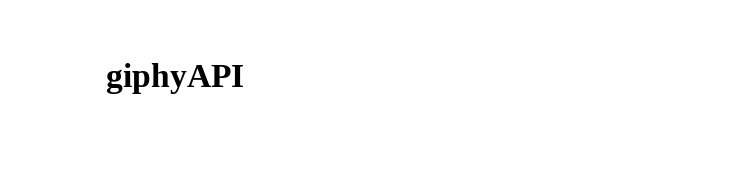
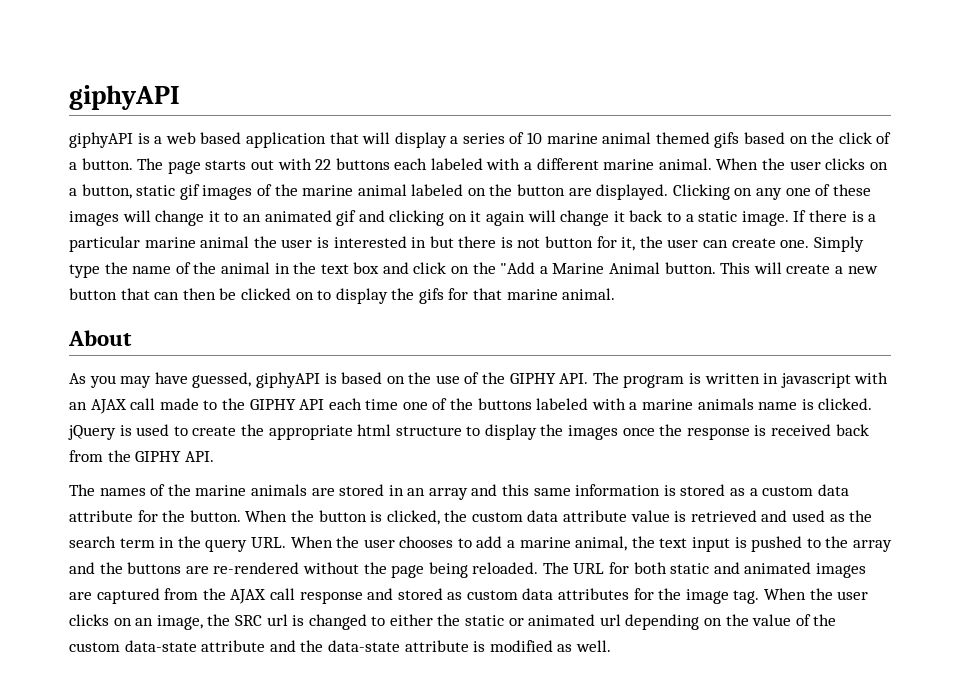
[106,63,244,94] giphyAPI -> [69,85,180,110] [69,132,892,148] [69,158,888,174] [69,184,871,200] [69,210,877,226] [69,236,864,252] [69,262,878,278] [69,288,616,304] [68,330,132,346] [69,372,889,388] [69,398,873,414] [68,424,869,440] [69,450,214,462] [69,484,849,500] [69,510,873,525] [69,536,892,552] [69,562,867,578] [69,588,869,604] [69,614,837,630] [69,640,611,652] giphyAPI // giphyAPI is a web based application that will display a series of 10 marine animal themed gifs based on the click of a button. The page starts out with 22 buttons each labeled with a different marine animal. When the user clicks on a button, static gif images of the marine animal labeled on the button are displayed. Clicking on any one of these images will change it to an animated gif and clicking on it again will change it back to a static image. If there is a particular marine animal the user is interested in but there is not button for it, the user can create one. Simply type the name of the animal in the text box and click on the "Add a Marine Animal button. This will create a new button that can then be clicked on to display the gifs for that marine animal. // About // As you may have guessed, giphyAPI is based on the use of the GIPHY API. The program is written in javascript with an AJAX call made to the GIPHY API each time one of the buttons labeled with a marine animals name is clicked. jQuery is used to create the appropriate html structure to display the images once the response is received back from the GIPHY API. // The names of the marine animals are stored in an array and this same information is stored as a custom data attribute for the button. When the button is clicked, the custom data attribute value is retrieved and used as the search term in the query URL. When the user chooses to add a marine animal, the text input is pushed to the array and the buttons are re-rendered without the page being reloaded. The URL for both static and animated images are captured from the AJAX call response and stored as custom data attributes for the image tag. When the user clicks on an image, the SRC url is changed to either the static or animated url depending on the value of the custom data-state attribute and the data-state attribute is modified as well.

